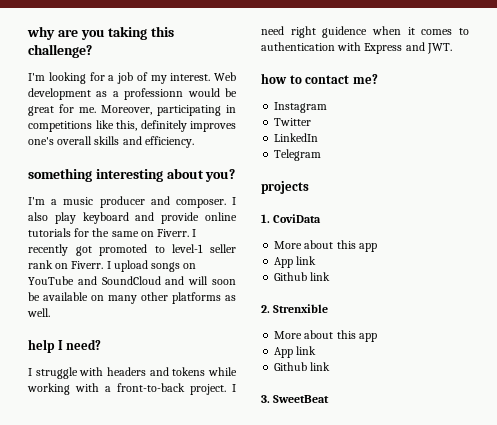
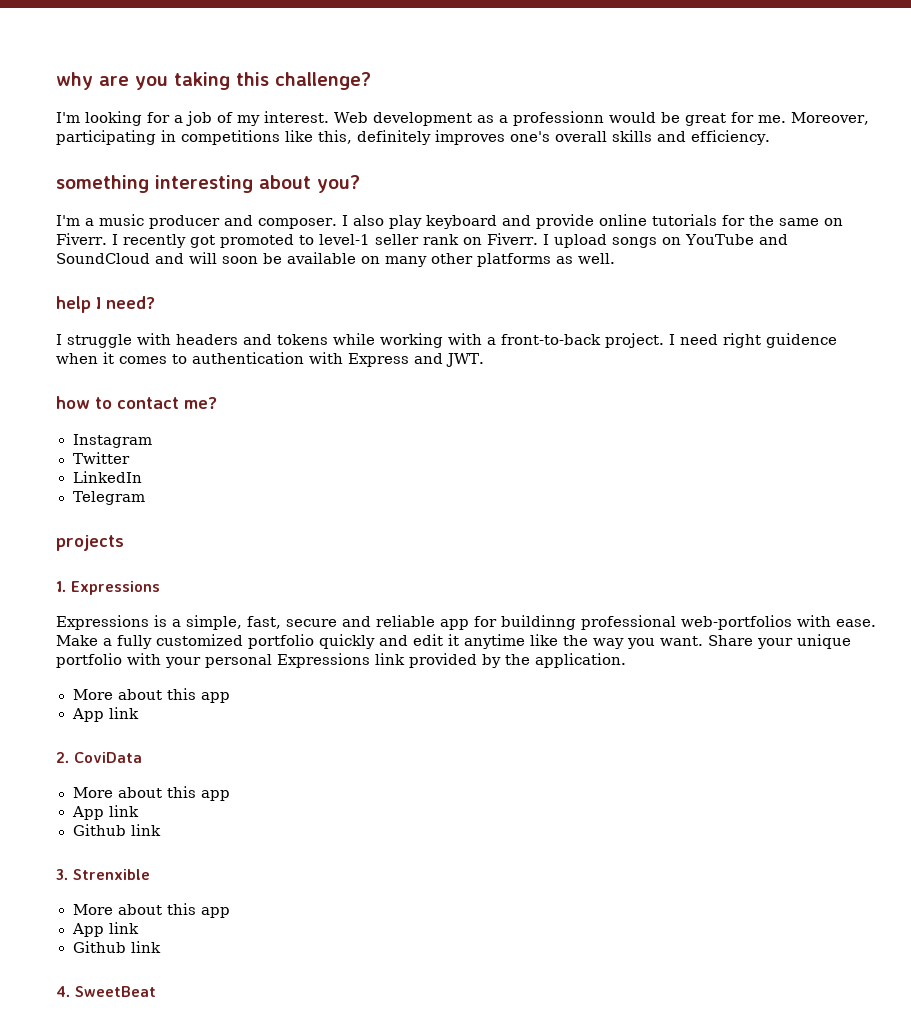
(270, 218) none -> [71,581,160,595] [56,615,876,630] [56,634,851,649] [56,653,626,668] [72,688,230,703] [71,707,139,722] [56,752,69,763] Expressions // Expressions is a simple, fast, secure and reliable app for buildinng professional web-portfolios with ease. Make a fully customized portfolio quickly and edit it anytime like the way you want. Share your unique portfolio with your personal Expressions link provided by the application. // More about this app // App link // 2.
[261,305,270,313] 2. -> [56,869,68,880] 3.
[261,395,270,403] 3. -> [56,986,70,997] 4.

